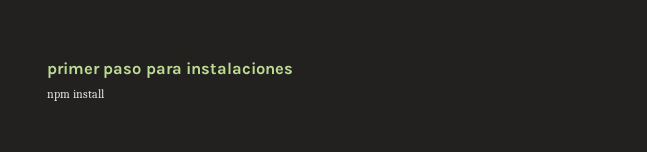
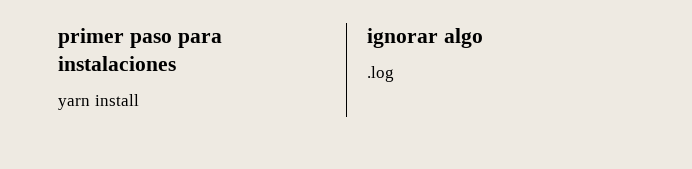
[47,92,70,101] npm -> [58,98,90,110] yarn
(106, 93) none -> [367,28,483,48] [367,66,394,82] // ignorar algo // .log

